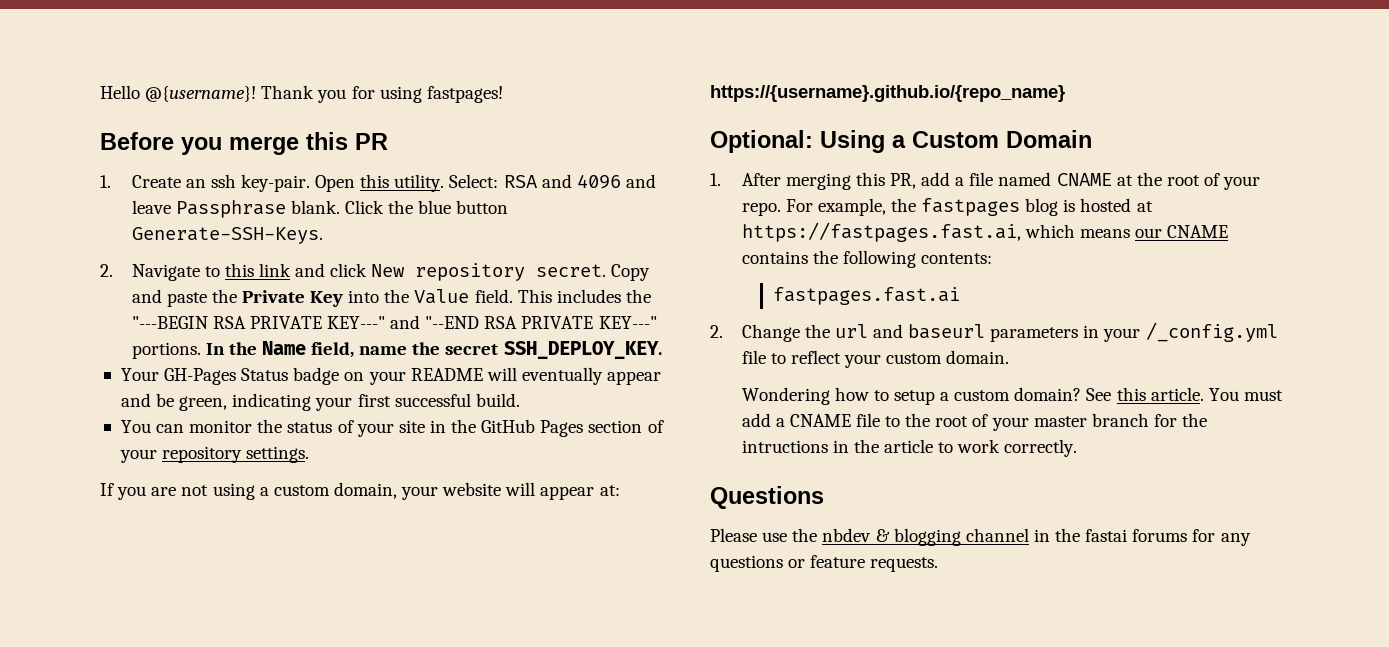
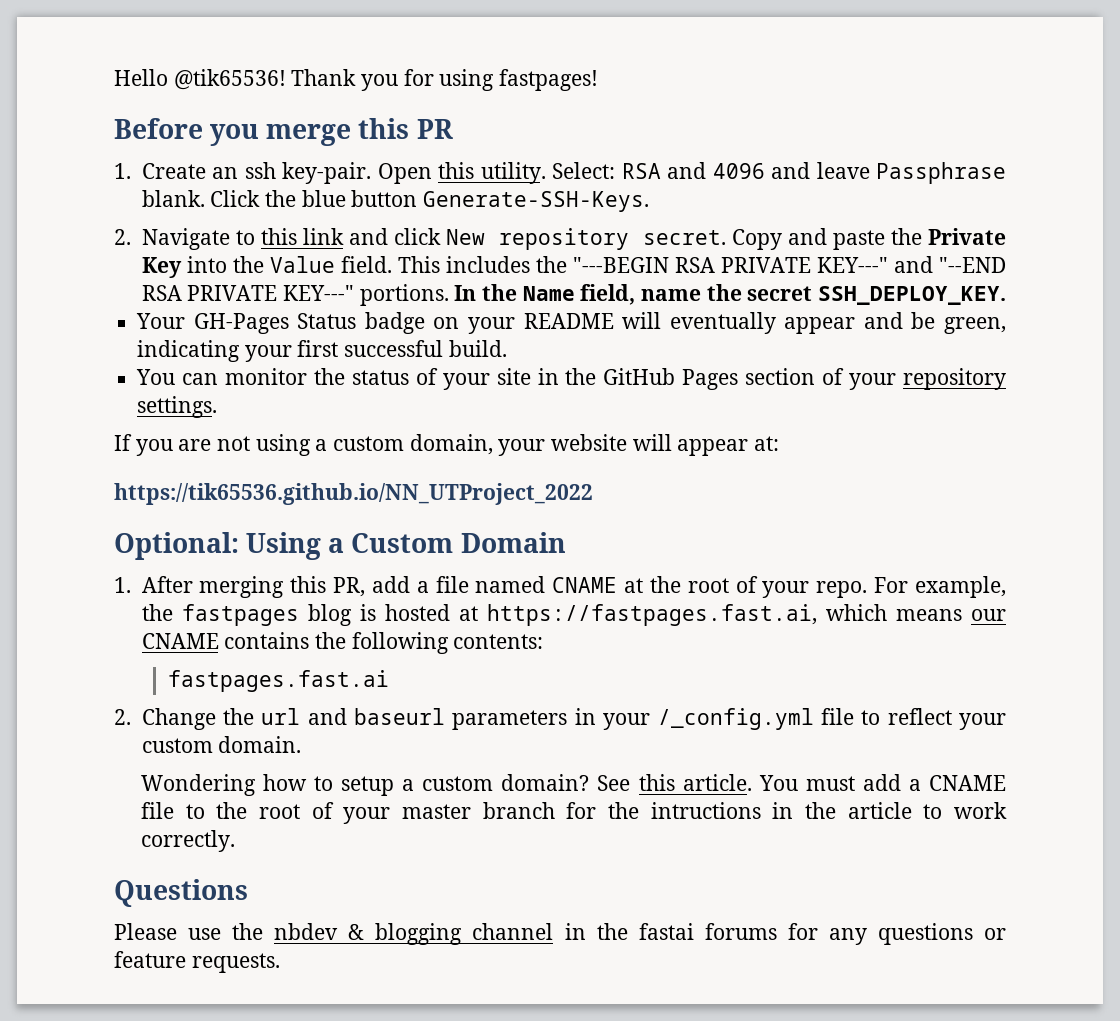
[145,86,257,102] @{username}! -> [173,69,286,90] @tik65536!
[710,85,1065,102] https://{username}.github.io/{repo_name} -> [114,483,593,505] https://tik65536.github.io/NN_UTProject_2022

